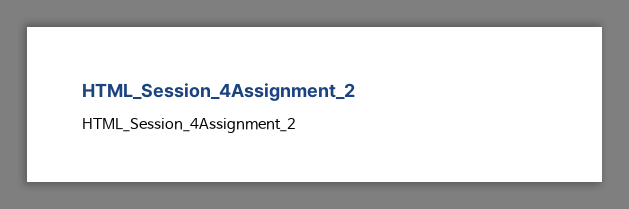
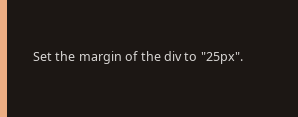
[82,83,355,101] [82,118,296,133] HTML_Session_4Assignment_2 // HTML_Session_4Assignment_2 -> [33,51,243,64] Set the margin of the div to "25px".

